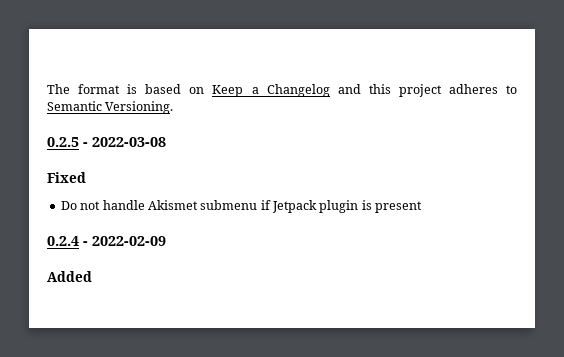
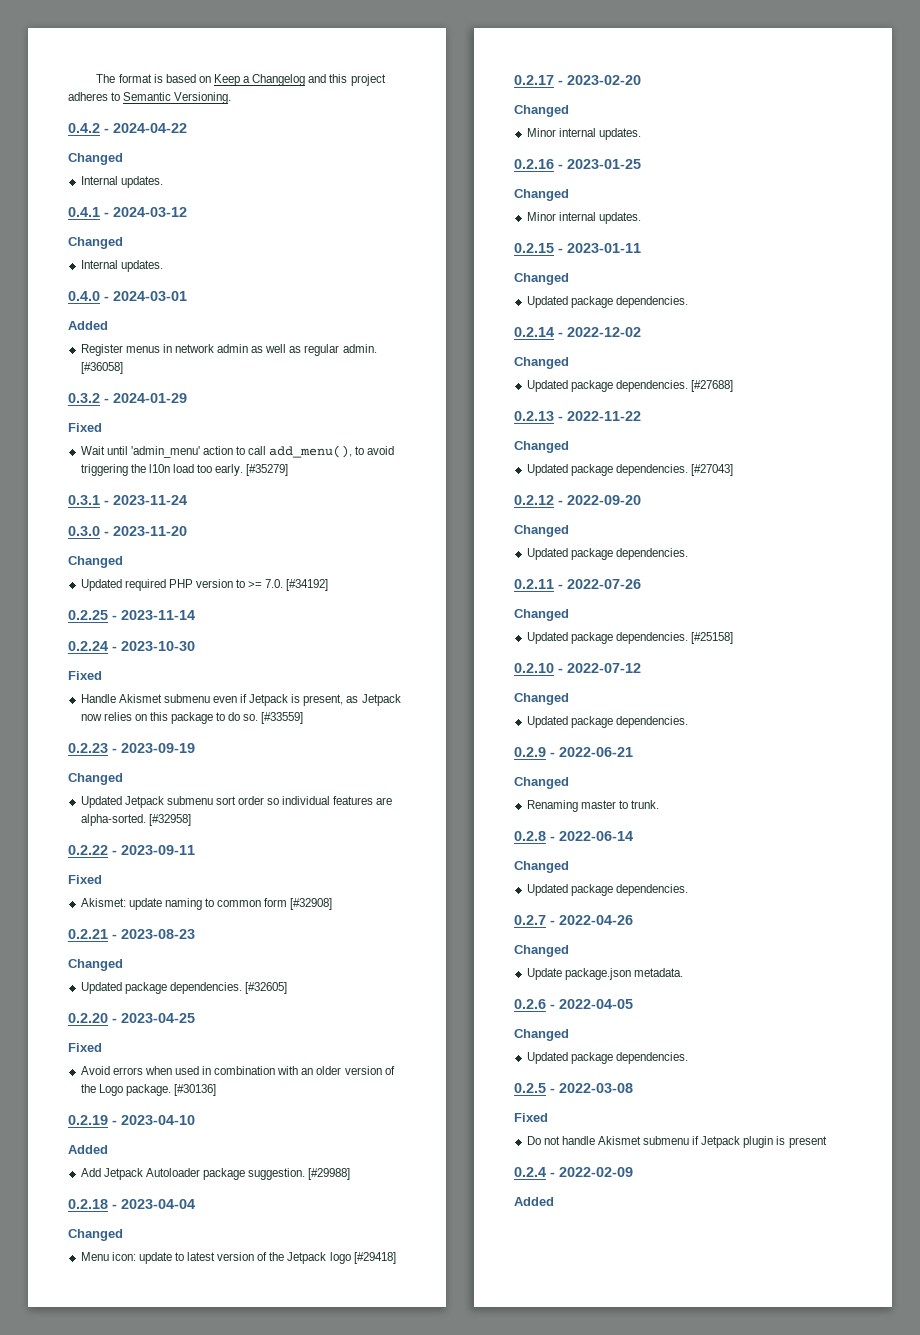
(174, 107) none -> [68,123,187,133] [68,153,123,165] [80,176,163,188] [68,207,187,217] [68,237,123,249] [80,260,163,272] [68,291,187,301] [68,321,108,330] [80,344,377,356] [80,362,123,374] [68,393,187,403] [68,423,102,432] [80,445,395,458] [80,464,289,476] [68,495,187,505] [68,526,187,536] [68,556,123,568] [80,579,329,591] [68,610,195,620] [68,641,195,651] [68,671,102,680] [80,694,401,706] [80,712,304,724] [68,743,195,753] [68,773,123,785] [80,796,393,808] [80,814,191,826] [68,845,195,855] [68,875,102,884] [80,898,333,910] [68,929,195,939] [68,959,123,971] [80,982,287,994] [68,1013,195,1023] [68,1043,102,1052] [80,1066,395,1075] [80,1084,216,1096] [68,1115,195,1125] [68,1145,108,1154] [80,1168,351,1180] [68,1199,195,1209] [68,1229,123,1241] [80,1252,396,1264] [514,75,641,85] [514,105,569,117] [526,128,641,140] [514,159,641,169] [514,189,569,201] [526,212,641,224] [514,243,641,253] [514,273,569,285] [526,296,688,308] [514,327,641,337] [514,357,569,369] [526,380,733,392] [514,411,641,421] [514,441,569,453] [526,464,733,476] [514,495,641,505] [514,525,569,537] [526,548,688,560] [514,579,641,589] [514,609,569,621] [526,632,733,644] [514,663,641,673] [514,693,569,705] [526,716,688,728] [514,747,633,757] [514,777,569,789] [526,800,659,812] [514,831,633,841] [514,861,569,873] [526,884,688,896] [514,915,633,925] [514,945,569,957] [526,968,683,980] [514,999,633,1009] [514,1029,569,1041] [526,1052,688,1064] // 0.4.2 - 2024-04-22 // Changed // Internal updates. // 0.4.1 - 2024-03-12 // Changed // Internal updates. // 0.4.0 - 2024-03-01 // Added // Register menus in network admin as well as regular admin. [#36058] // 0.3.2 - 2024-01-29 // Fixed // Wait until 'admin_menu' action to call add_menu(), to avoid triggering the l10n load too early. [#35279] // 0.3.1 - 2023-11-24 // 0.3.0 - 2023-11-20 // Changed // Updated required PHP version to >= 7.0. [#34192] // 0.2.25 - 2023-11-14 // 0.2.24 - 2023-10-30 // Fixed // Handle Akismet submenu even if Jetpack is present, as Jetpack now relies on this package to do so. [#33559] // 0.2.23 - 2023-09-19 // Changed // Updated Jetpack submenu sort order so individual features are alpha-sorted. [#32958] // 0.2.22 - 2023-09-11 // Fixed // Akismet: update naming to common form [#32908] // 0.2.21 - 2023-08-23 // Changed // Updated package dependencies. [#32605] // 0.2.20 - 2023-04-25 // Fixed // Avoid errors when used in combination with an older version of the Logo package. [#30136] // 0.2.19 - 2023-04-10 // Added // Add Jetpack Autoloader package suggestion. [#29988] // 0.2.18 - 2023-04-04 // Changed // Menu icon: update to latest version of the Jetpack logo [#29418] // 0.2.17 - 2023-02-20 // Changed // Minor internal updates. // 0.2.16 - 2023-01-25 // Changed // Minor internal updates. // 0.2.15 - 2023-01-11 // Changed // Updated package dependencies. // 0.2.14 - 2022-12-02 // Changed // Updated package dependencies. [#27688] // 0.2.13 - 2022-11-22 // Changed // Updated package dependencies. [#27043] // 0.2.12 - 2022-09-20 // Changed // Updated package dependencies. // 0.2.11 - 2022-07-26 // Changed // Updated package dependencies. [#25158] // 0.2.10 - 2022-07-12 // Changed // Updated package dependencies. // 0.2.9 - 2022-06-21 // Changed // Renaming master to trunk. // 0.2.8 - 2022-06-14 // Changed // Updated package dependencies. // 0.2.7 - 2022-04-26 // Changed // Update package.json metadata. // 0.2.6 - 2022-04-05 // Changed // Updated package dependencies.

